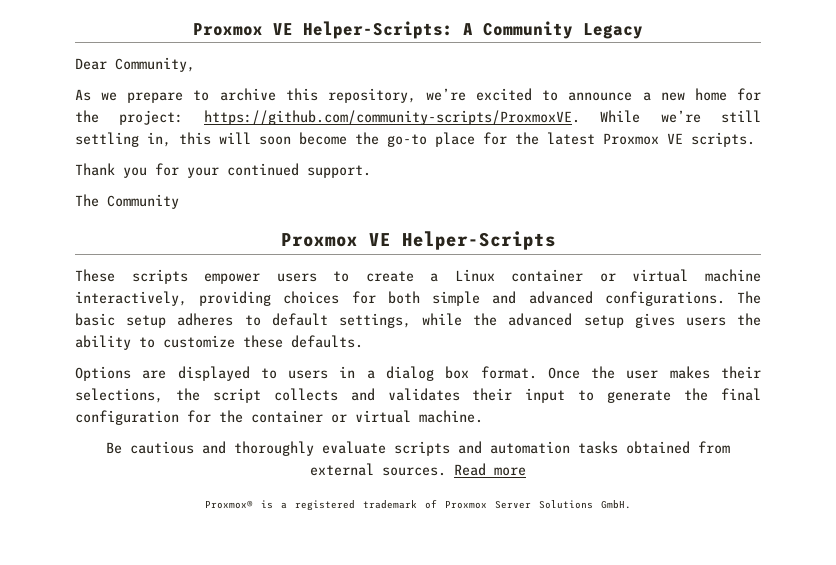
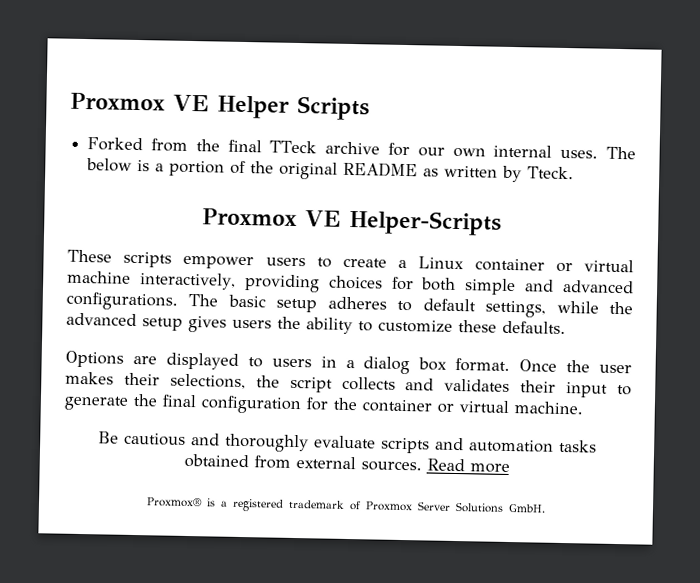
[193,21,643,39] [75,57,195,72] [75,88,761,103] [75,110,761,125] [75,132,755,147] [75,163,371,178] [75,194,179,209] Proxmox VE Helper-Scripts: A Community Legacy // Dear Community, // As we prepare to archive this repository, we’re excited to announce a new home for the project: https://github.com/community-scripts/ProxmoxVE. While we’re still settling in, this will soon become the go-to place for the latest Proxmox VE scripts. // Thank you for your continued support. // The Community -> [70,92,370,121] [87,137,636,160] [86,158,575,183] Proxmox VE Helper Scripts // Forked from the final TTeck archive for our own internal uses. The below is a portion of the original README as written by Tteck.

